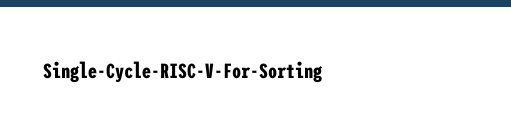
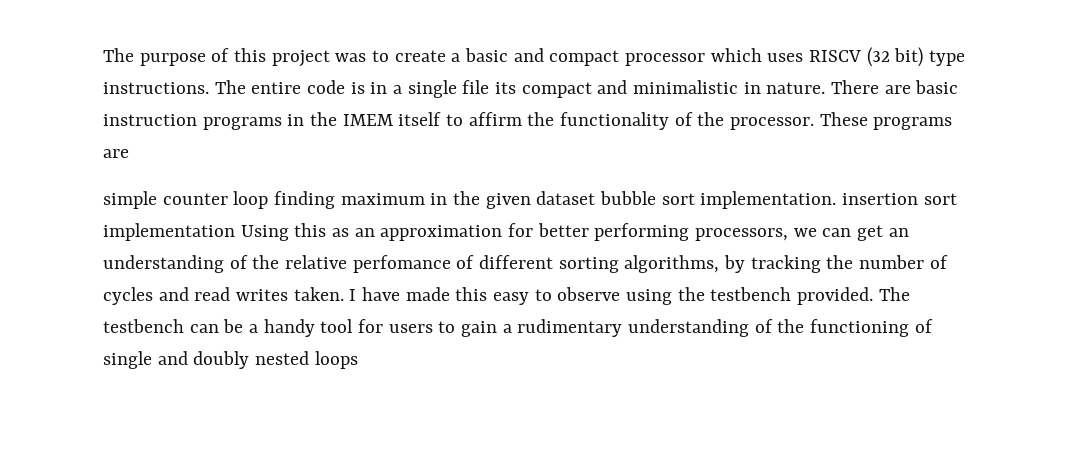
[43,61,323,83] Single-Cycle-RISC-V-For-Sorting -> [103,47,966,67] [103,80,959,98] [103,112,953,130] [103,149,129,158] [103,191,957,209] [103,223,909,241] [103,255,948,273] [103,287,910,305] [103,319,933,337] [103,351,358,369] The purpose of this project was to create a basic and compact processor which uses RISCV (32 bit) type instructions. The entire code is in a single file its compact and minimalistic in nature. There are basic instruction programs in the IMEM itself to affirm the functionality of the processor. These programs are // simple counter loop finding maximum in the given dataset bubble sort implementation. insertion sort implementation Using this as an approximation for better performing processors, we can get an understanding of the relative perfomance of different sorting algorithms, by tracking the number of cycles and read writes taken. I have made this easy to observe using the testbench provided. The testbench can be a handy tool for users to gain a rudimentary understanding of the functioning of single and doubly nested loops

